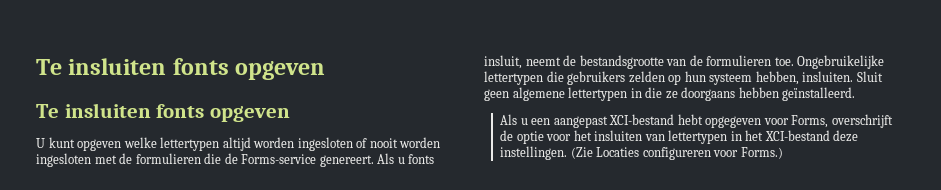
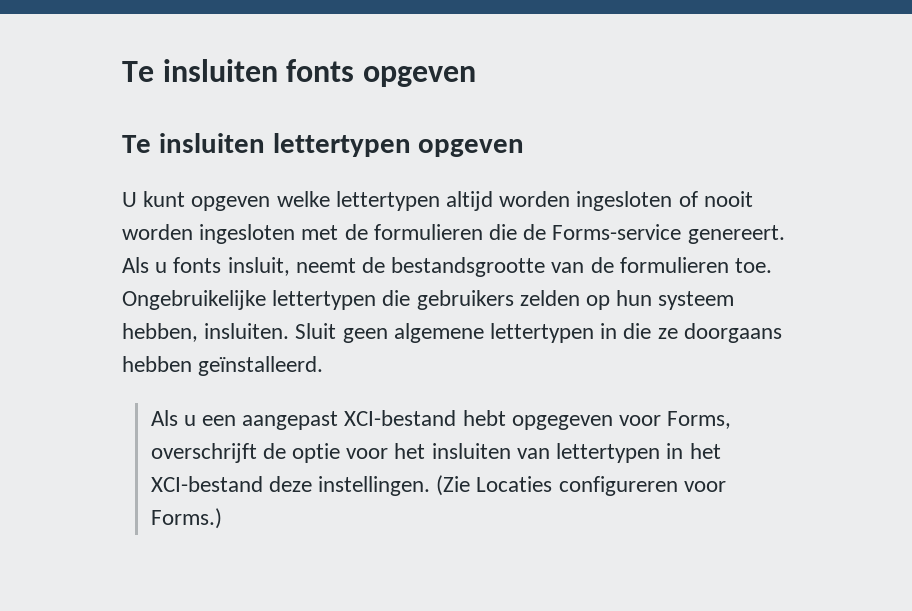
[156,104,205,118] fonts -> [272,133,411,157] lettertypen

